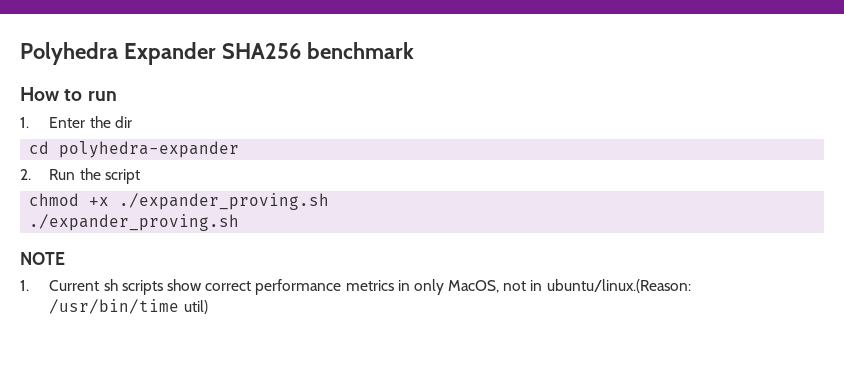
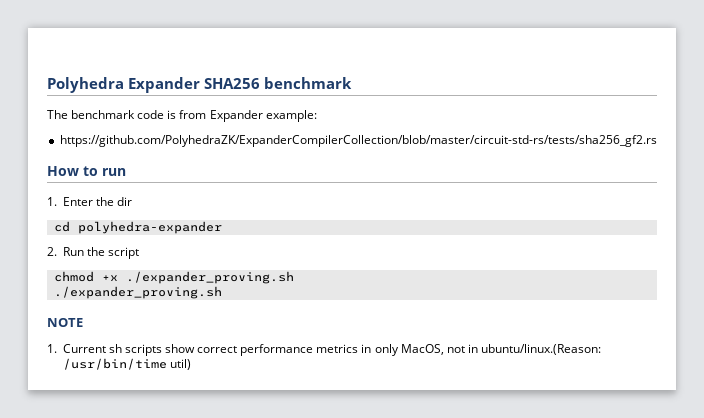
(414, 50) none -> [47,110,317,122] [59,135,657,147] // The benchmark code is from Expander example: // https://github.com/PolyhedraZK/ExpanderCompilerCollection/blob/master/circuit-std-rs/tests/sha256_gf2.rs

